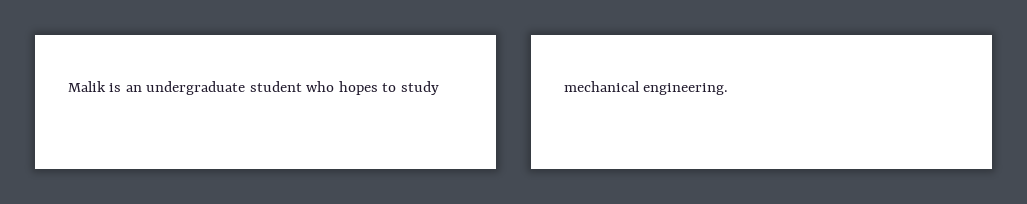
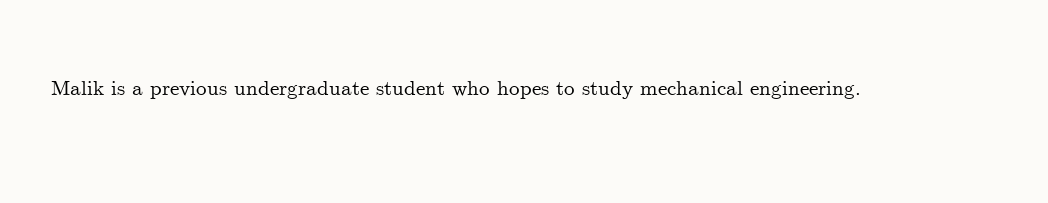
[125,85,142,92] an -> [132,81,227,99] a previous

